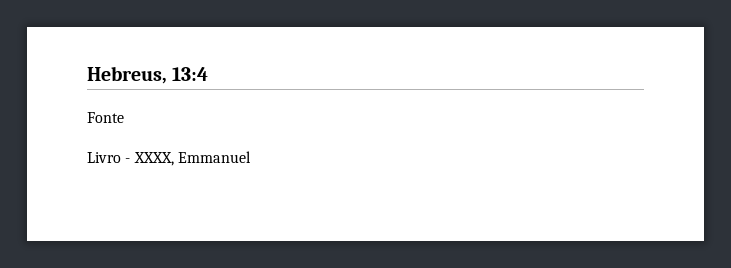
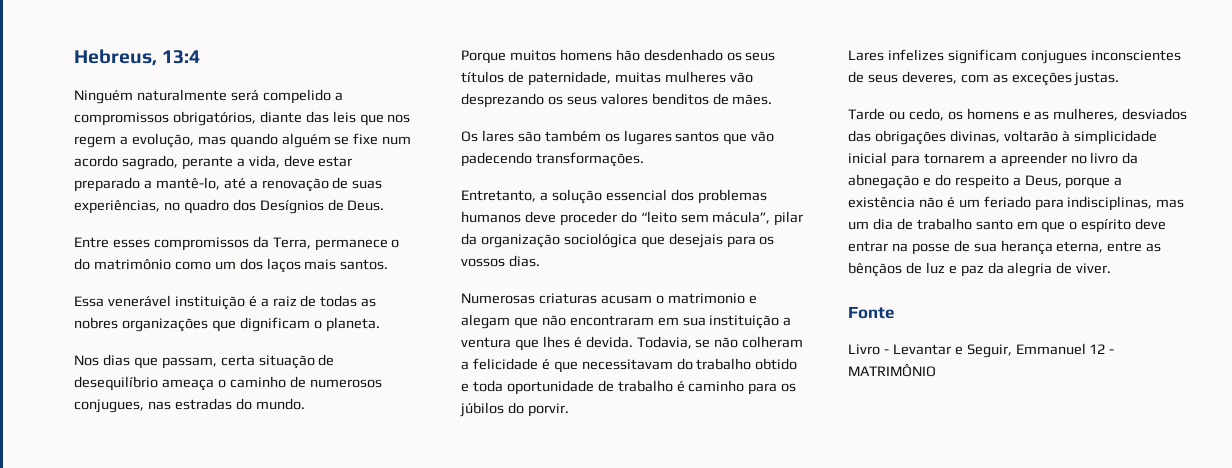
[87,112,124,123] [87,151,251,166] Fonte // Livro - XXXX, Emmanuel -> [74,89,343,104] [74,111,411,126] [74,133,412,148] [74,155,353,170] [74,177,383,192] [74,199,385,214] [74,236,400,251] [74,258,389,273] [74,295,377,310] [74,317,380,332] [74,354,335,369] [74,376,382,391] [74,398,305,413] [461,49,776,64] [461,71,753,86] [461,93,773,108] [461,130,775,145] [461,152,644,167] [461,189,767,204] [461,211,804,226] [461,233,775,248] [461,255,540,267] [461,293,757,304] [461,314,792,329] [461,336,804,351] [461,358,798,373] [461,380,797,395] [460,402,569,417] [848,49,1181,64] [848,71,1120,86] [848,108,1188,121] [848,130,1157,145] [848,152,1139,167] [848,174,1123,189] [848,196,1185,211] [848,218,1167,233] [848,240,1162,255] [848,262,1112,277] [848,306,895,319] [848,343,1115,358] [848,363,936,377] Ninguém naturalmente será compelido a compromissos obrigatórios, diante das leis que nos regem a evolução, mas quando alguém se fixe num acordo sagrado, perante a vida, deve estar preparado a mantê-lo, até a renovação de suas experiências, no quadro dos Desígnios de Deus. // Entre esses compromissos da Terra, permanece o do matrimônio como um dos laços mais santos. // Essa venerável instituição é a raiz de todas as nobres organizações que dignificam o planeta. // Nos dias que passam, certa situação de desequilíbrio ameaça o caminho de numerosos conjugues, nas estradas do mundo. // Porque muitos homens hão desdenhado os seus títulos de paternidade, muitas mulheres vão desprezando os seus valores benditos de mães. // Os lares são também os lugares santos que vão padecendo transformações. // Entretanto, a solução essencial dos problemas humanos deve proceder do “leito sem mácula”, pilar da organização sociológica que desejais para os vossos dias. // Numerosas criaturas acusam o matrimonio e alegam que não encontraram em sua instituição a ventura que lhes é devida. Todavia, se não colheram a felicidade é que necessitavam do trabalho obtido e toda oportunidade de trabalho é caminho para os júbilos do porvir. // Lares infelizes significam conjugues inconscientes de seus deveres, com as exceções justas. // Tarde ou cedo, os homens e as mulheres, desviados das obrigações divinas, voltarão à simplicidade inicial para tornarem a apreender no livro da abnegação e do respeito a Deus, porque a existência não é um feriado para indisciplinas, mas um dia de trabalho santo em que o espírito deve entrar na posse de sua herança eterna, entre as bênçãos de luz e paz da alegria de viver. // Fonte // Livro - Levantar e Seguir, Emmanuel 12 - MATRIMÔNIO

